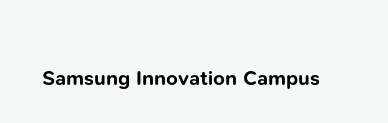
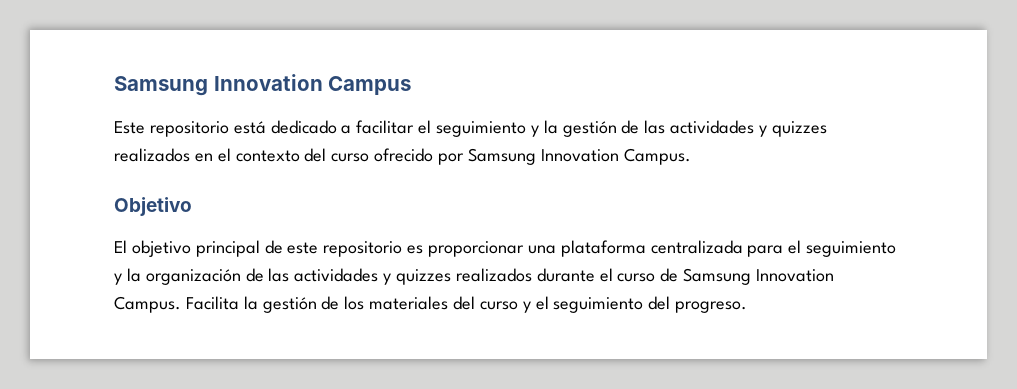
(320, 79) none -> [114,120,827,137] [114,148,691,165] [114,197,192,216] [114,240,897,257] [114,268,835,285] [114,296,748,313] // Este repositorio está dedicado a facilitar el seguimiento y la gestión de las actividades y quizzes realizados en el contexto del curso ofrecido por Samsung Innovation Campus. // Objetivo // El objetivo principal de este repositorio es proporcionar una plataforma centralizada para el seguimiento y la organización de las actividades y quizzes realizados durante el curso de Samsung Innovation Campus. Facilita la gestión de los materiales del curso y el seguimiento del progreso.

